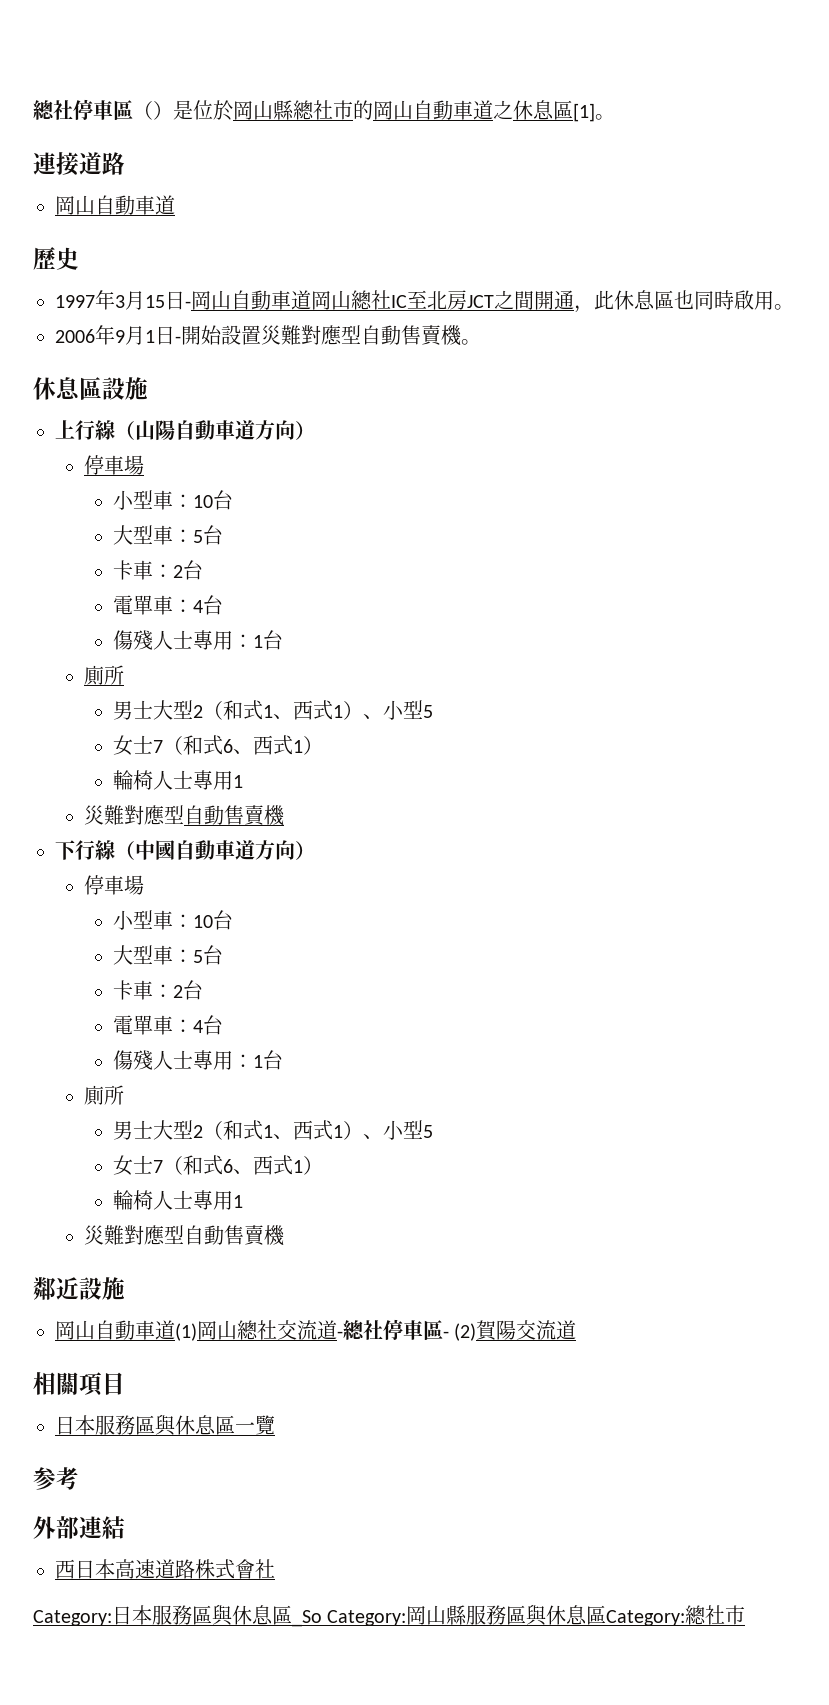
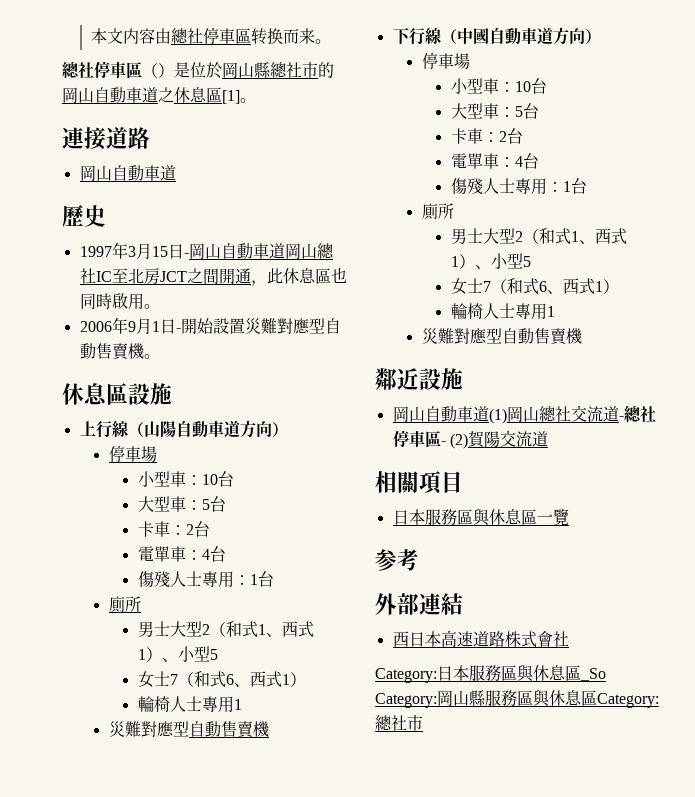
(33, 110) none -> [90,27,331,45] 本文内容由總社停車區转换而来。 //

